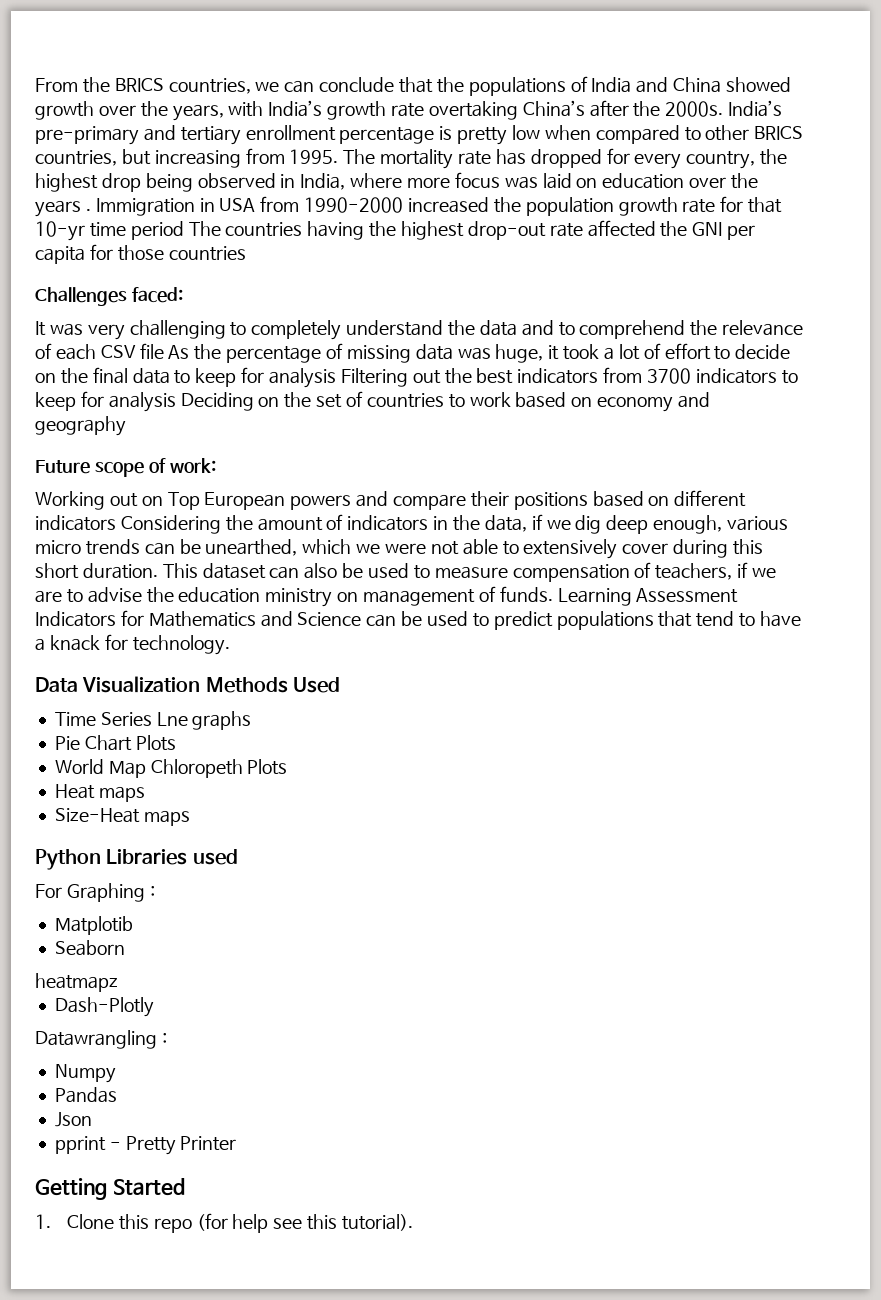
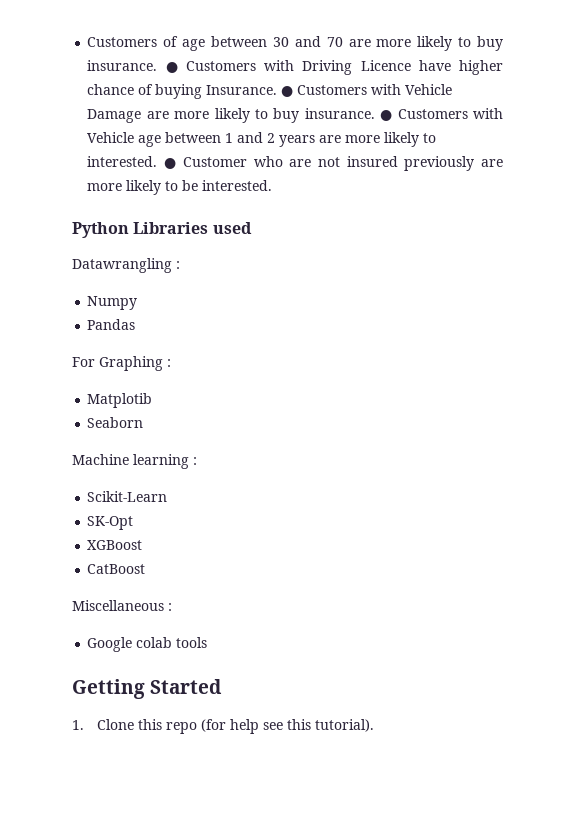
[35,76,792,96] [35,100,783,121] [35,125,804,145] [35,148,788,169] [35,172,759,192] [35,196,783,217] [35,220,756,241] [35,244,246,264] [35,287,183,306] [35,320,804,340] [35,343,791,363] [35,367,798,388] [35,391,711,412] [35,416,126,436] [35,458,216,477] [35,490,747,510] [35,514,789,534] [35,539,764,559] [35,562,776,582] [35,586,739,607] [35,610,802,630] [35,634,230,655] [35,676,340,693] [54,711,252,730] [54,735,176,751] [54,759,288,778] [54,784,145,802] [54,808,190,826] From the BRICS countries, we can conclude that the populations of India and China showed growth over the years, with India’s growth rate overtaking China’s after the 2000s. India’s pre-primary and tertiary enrollment percentage is pretty low when compared to other BRICS countries, but increasing from 1995. The mortality rate has dropped for every country, the highest drop being observed in India, where more focus was laid on education over the years . Immigration in USA from 1990-2000 increased the population growth rate for that 10-yr time period The countries having the highest drop-out rate affected the GNI per capita for those countries // Challenges faced: // It was very challenging to completely understand the data and to comprehend the relevance of each CSV file As the percentage of missing data was huge, it took a lot of effort to decide on the final data to keep for analysis Filtering out the best indicators from 3700 indicators to keep for analysis Deciding on the set of countries to work based on economy and geography // Future scope of work: // Working out on Top European powers and compare their positions based on different indicators Considering the amount of indicators in the data, if we dig deep enough, various micro trends can be unearthed, which we were not able to extensively cover during this short duration. This dataset can also be used to measure compensation of teachers, if we are to advise the education ministry on management of funds. Learning Assessment Indicators for Mathematics and Science can be used to predict populations that tend to have a knack for technology. // Data Visualization Methods Used // Time Series Lne graphs // Pie Chart Plots // World Map Chloropeth Plots // Heat maps // Size-Heat maps -> [87,36,503,51] [87,60,504,75] [87,84,453,99] [87,108,503,123] [87,132,437,147] [87,156,503,171] [87,180,273,195] Customers of age between 30 and 70 are more likely to buy insurance. ● Customers with Driving Licence have higher chance of buying Insurance. ● Customers with Vehicle Damage are more likely to buy insurance. ● Customers with Vehicle age between 1 and 2 years are more likely to interested. ● Customer who are not insured previously are more likely to be interested.
(238, 857) none -> [72,258,180,273] [87,296,138,310] [87,319,136,330] // Datawrangling : // Numpy // Pandas
[35,973,118,992] [54,997,154,1017] [35,1030,167,1049] [54,1064,116,1083] [54,1087,117,1103] [54,1112,92,1127] [54,1136,237,1155] heatmapz // Dash-Plotly // Datawrangling : // Numpy // Pandas // Json // pprint - Pretty Printer -> [72,454,197,469] [87,491,168,502] [87,516,134,530] [87,540,143,550] [87,564,146,574] [72,600,172,611] [87,637,208,652] Machine learning : // Scikit-Learn // SK-Opt // XGBoost // CatBoost // Miscellaneous : // Google colab tools

